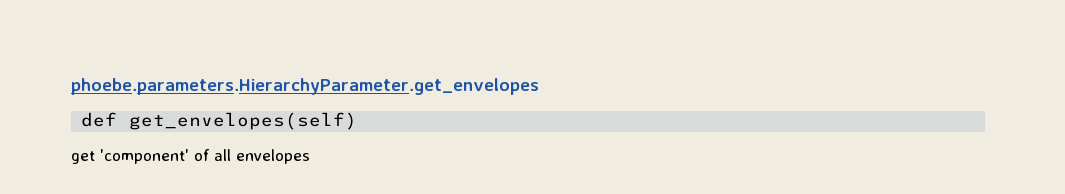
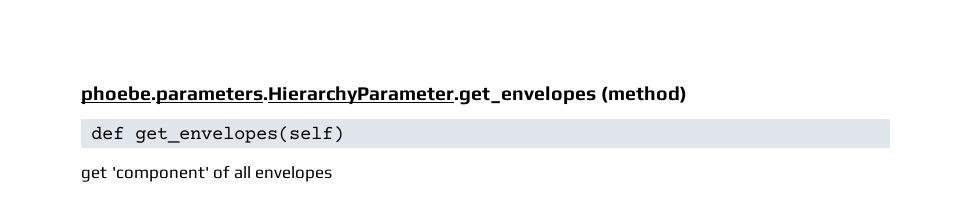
(539, 86) none -> [601,86,688,103] (method)

